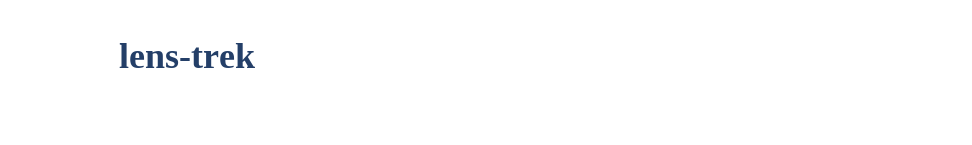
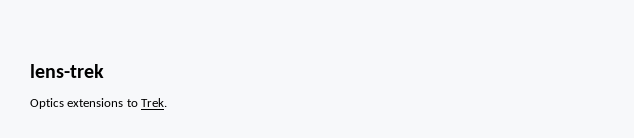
(255, 55) none -> [30,98,168,109] // Optics extensions to Trek.

